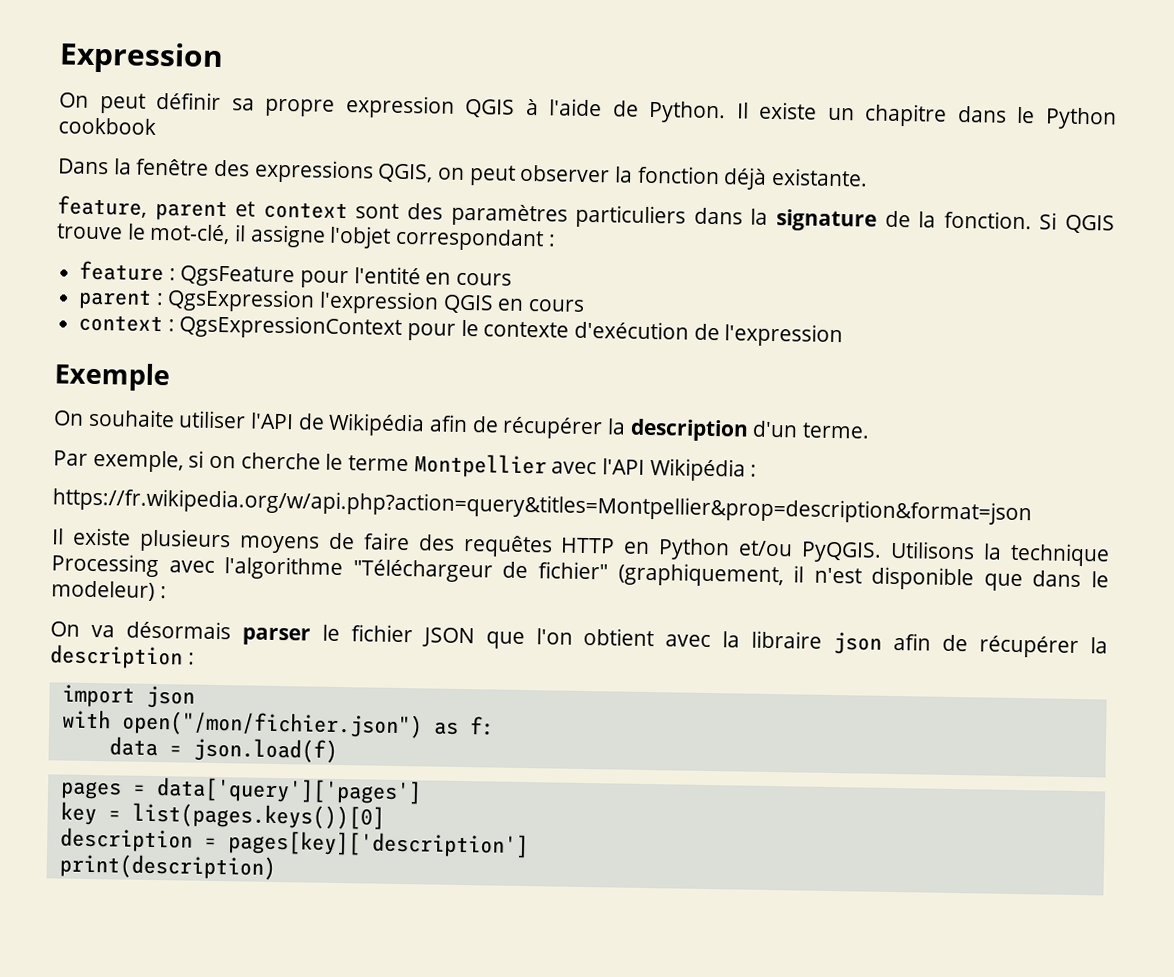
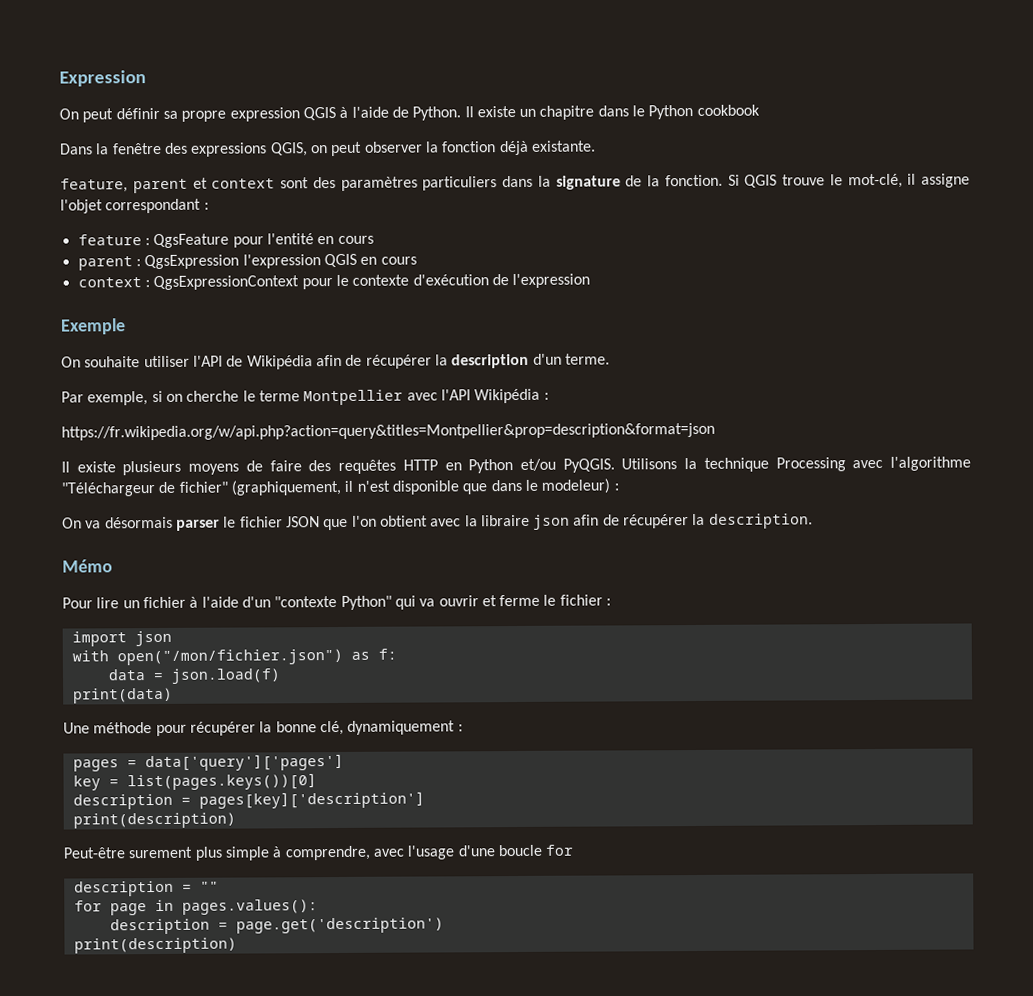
[50,644,183,670] description -> [708,513,813,529] [62,559,113,573] [62,594,603,610] description. // Mémo // Pour lire un fichier à l'aide d'un "contexte Python" qui va ouvrir et ferme le fichier
(338, 750) none -> [72,687,173,704] [63,720,463,737] // print(data) // Une méthode pour récupérer la bonne clé, dynamiquement :
(276, 866) none -> [63,844,574,861] [73,880,219,897] [73,899,318,916] [109,917,444,935] [73,937,237,954] // Peut-être surement plus simple à comprendre, avec l'usage d'une boucle for // description = "" // for page in pages.values(): // description = page.get('description') // print(description)

